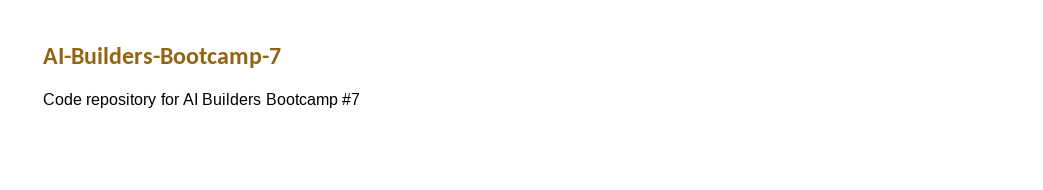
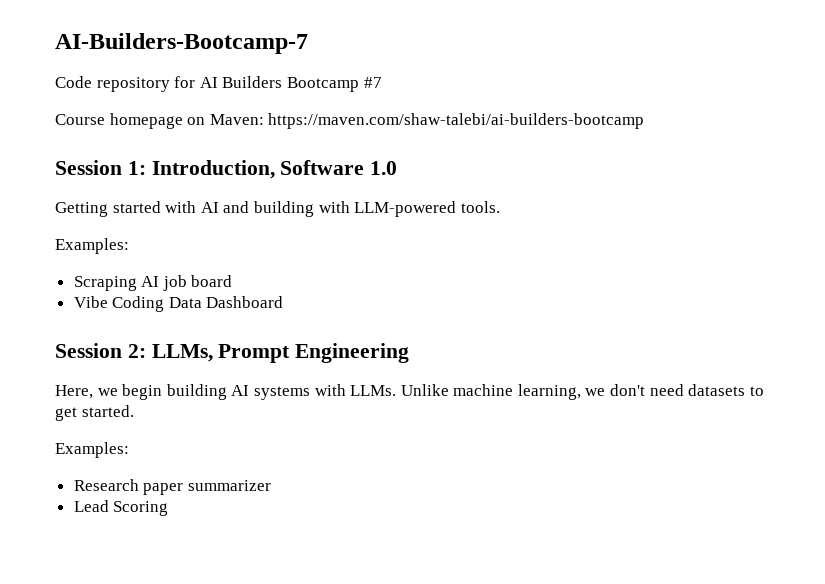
(360, 99) none -> [55,113,645,129] [55,160,398,179] [55,201,500,217] [55,238,129,254] [73,275,233,291] [73,296,284,312] [55,343,410,363] [55,384,764,400] [55,405,134,421] [55,442,129,458] [73,479,271,495] [73,500,169,516] // Course homepage on Maven: https://maven.com/shaw-talebi/ai-builders-bootcamp // Session 1: Introduction, Software 1.0 // Getting started with AI and building with LLM-powered tools. // Examples: // Scraping AI job board // Vibe Coding Data Dashboard // Session 2: LLMs, Prompt Engineering // Here, we begin building AI systems with LLMs. Unlike machine learning, we don't need datasets to get started. // Examples: // Research paper summarizer // Lead Scoring

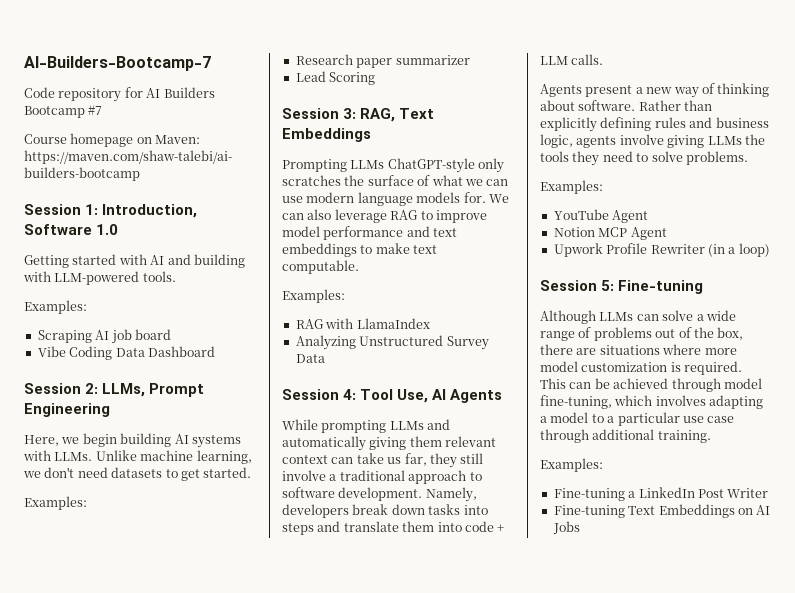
(169, 508) none -> [282,108,435,122] [282,128,371,142] [282,158,505,173] [282,175,509,186] [282,192,509,206] [282,209,487,223] [282,226,458,240] [282,243,438,257] [282,260,359,274] [282,289,345,303] [295,318,430,329] [295,335,489,350] [295,354,325,363] [282,389,503,403] [282,419,451,433] [282,436,497,451] [282,453,484,468] [282,470,482,484] [282,487,477,502] [282,504,488,518] [282,521,505,535] [540,54,604,65] [540,83,770,98] [540,100,713,111] [540,117,769,132] [540,134,765,148] [540,151,748,166] [540,180,603,194] [553,209,649,223] [553,227,667,240] [553,243,770,257] [540,280,704,294] [540,310,736,324] [540,327,744,341] [540,344,737,355] [540,361,743,375] [540,378,762,392] [540,395,764,409] [540,412,735,426] [540,429,711,443] [540,458,603,472] [553,487,769,501] [553,504,771,518] [552,521,580,534] // Session 3: RAG, Text Embeddings // Prompting LLMs ChatGPT-style only scratches the surface of what we can use modern language models for. We can also leverage RAG to improve model performance and text embeddings to make text computable. // Examples: // RAG with LlamaIndex // Analyzing Unstructured Survey Data // Session 4: Tool Use, AI Agents // While prompting LLMs and automatically giving them relevant context can take us far, they still involve a traditional approach to software development. Namely, developers break down tasks into steps and translate them into code + LLM calls. // Agents present a new way of thinking about software. Rather than explicitly defining rules and business logic, agents involve giving LLMs the tools they need to solve problems. // Examples: // YouTube Agent // Notion MCP Agent // Upwork Profile Rewriter (in a loop) // Session 5: Fine-tuning // Although LLMs can solve a wide range of problems out of the box, there are situations where more model customization is required. This can be achieved through model fine-tuning, which involves adapting a model to a particular use case through additional training. // Examples: // Fine-tuning a LinkedIn Post Writer // Fine-tuning Text Embeddings on AI Jobs

